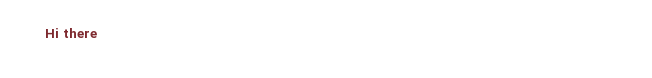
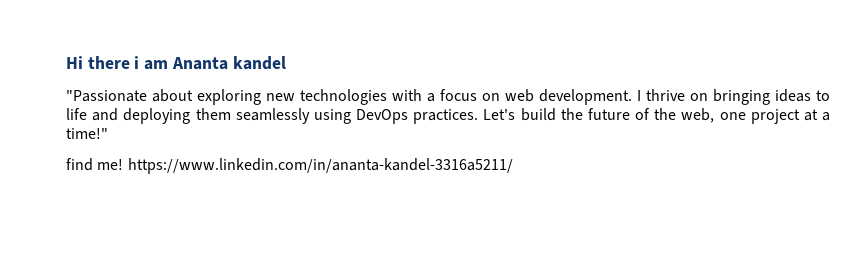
(97, 33) none -> [134,56,286,70] [66,89,830,105] [66,108,830,124] [66,128,108,139] [66,158,513,174] i am Ananta kandel // "Passionate about exploring new technologies with a focus on web development. I thrive on bringing ideas to life and deploying them seamlessly using DevOps practices. Let's build the future of the web, one project at a time!" // find me! https://www.linkedin.com/in/ananta-kandel-3316a5211/

